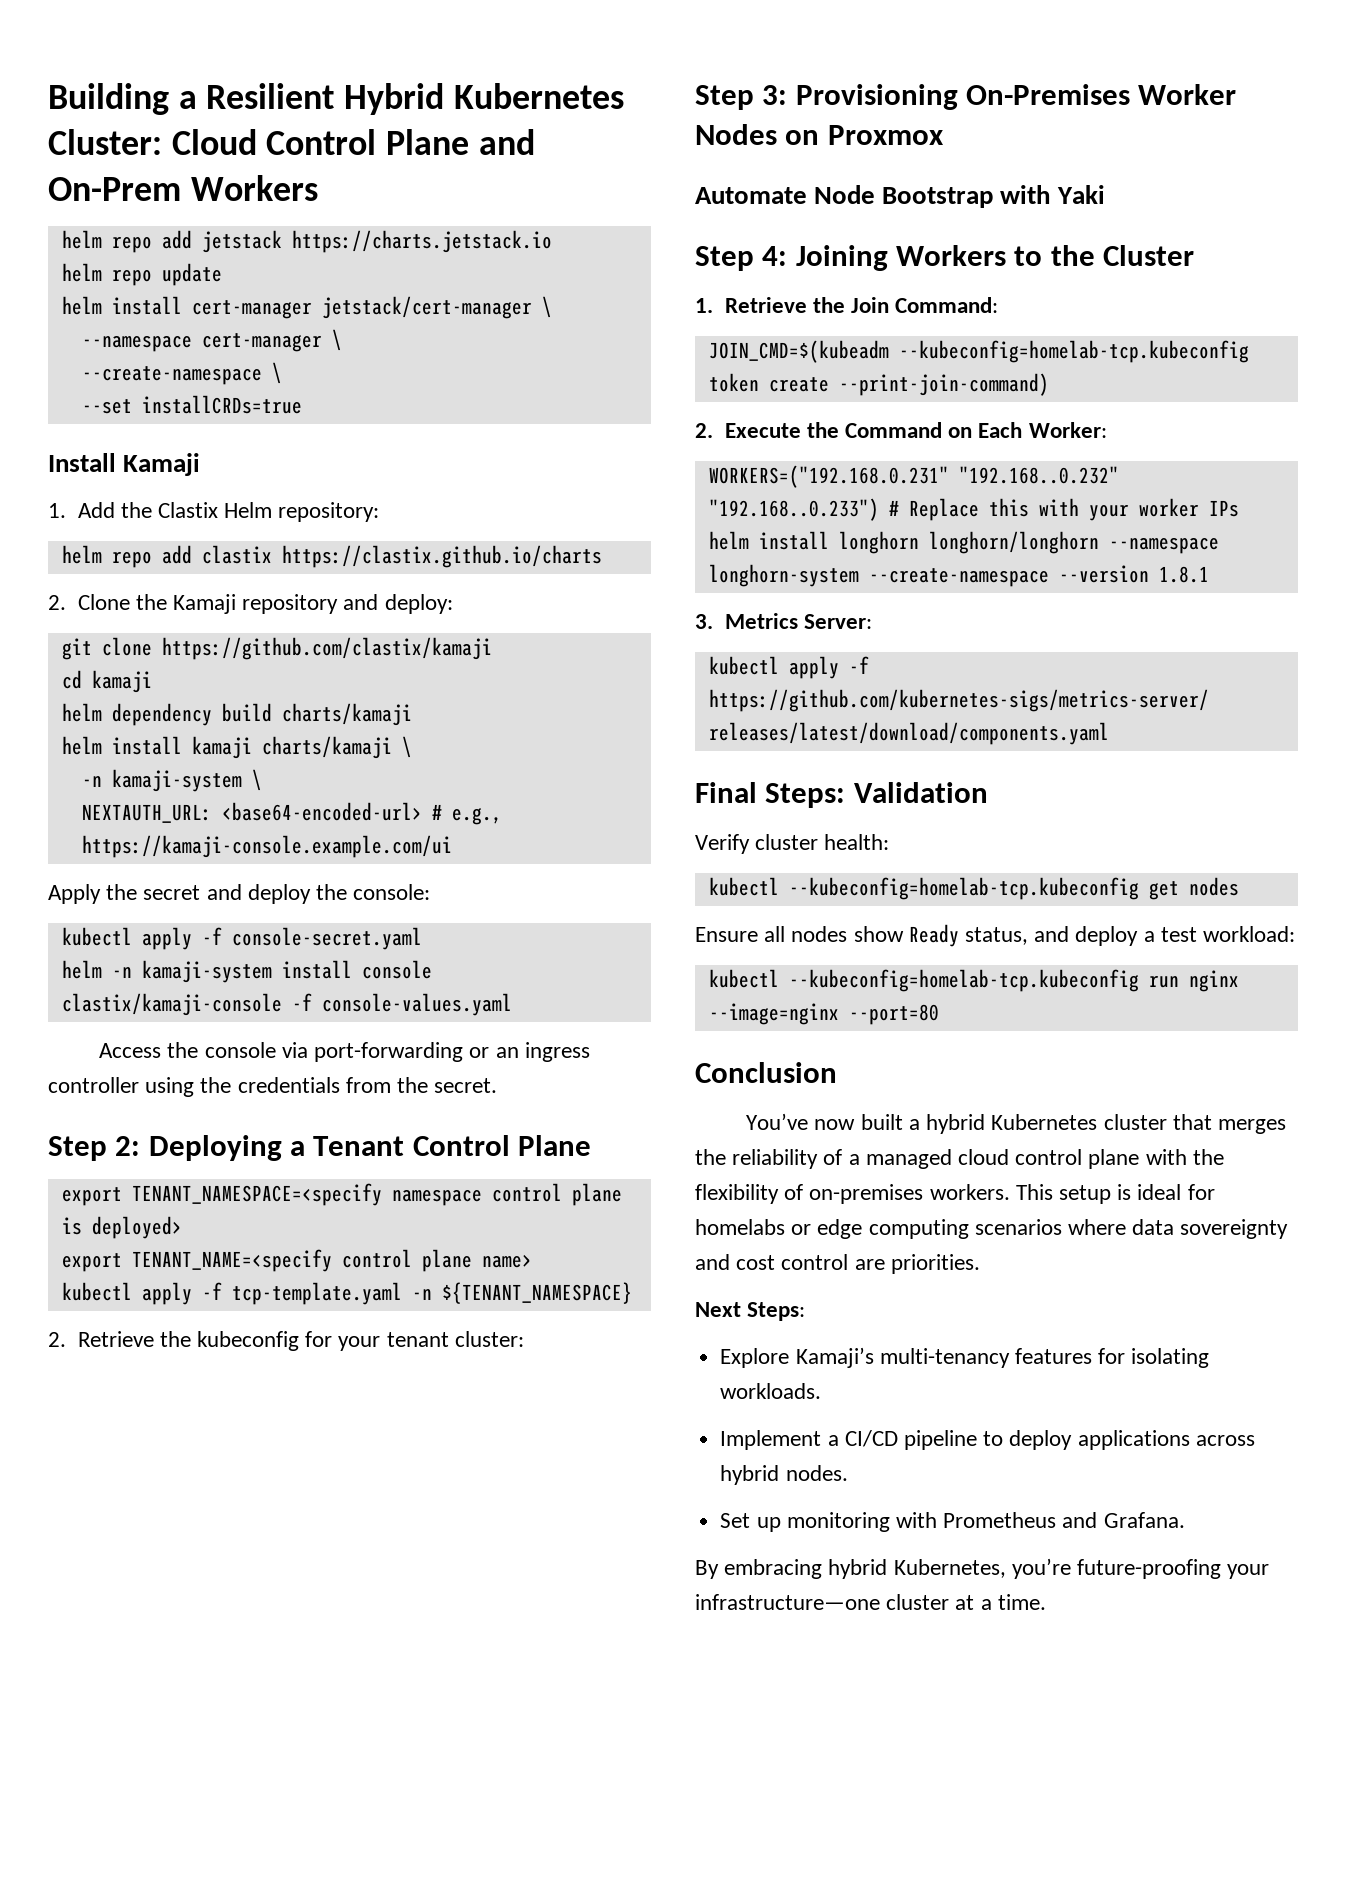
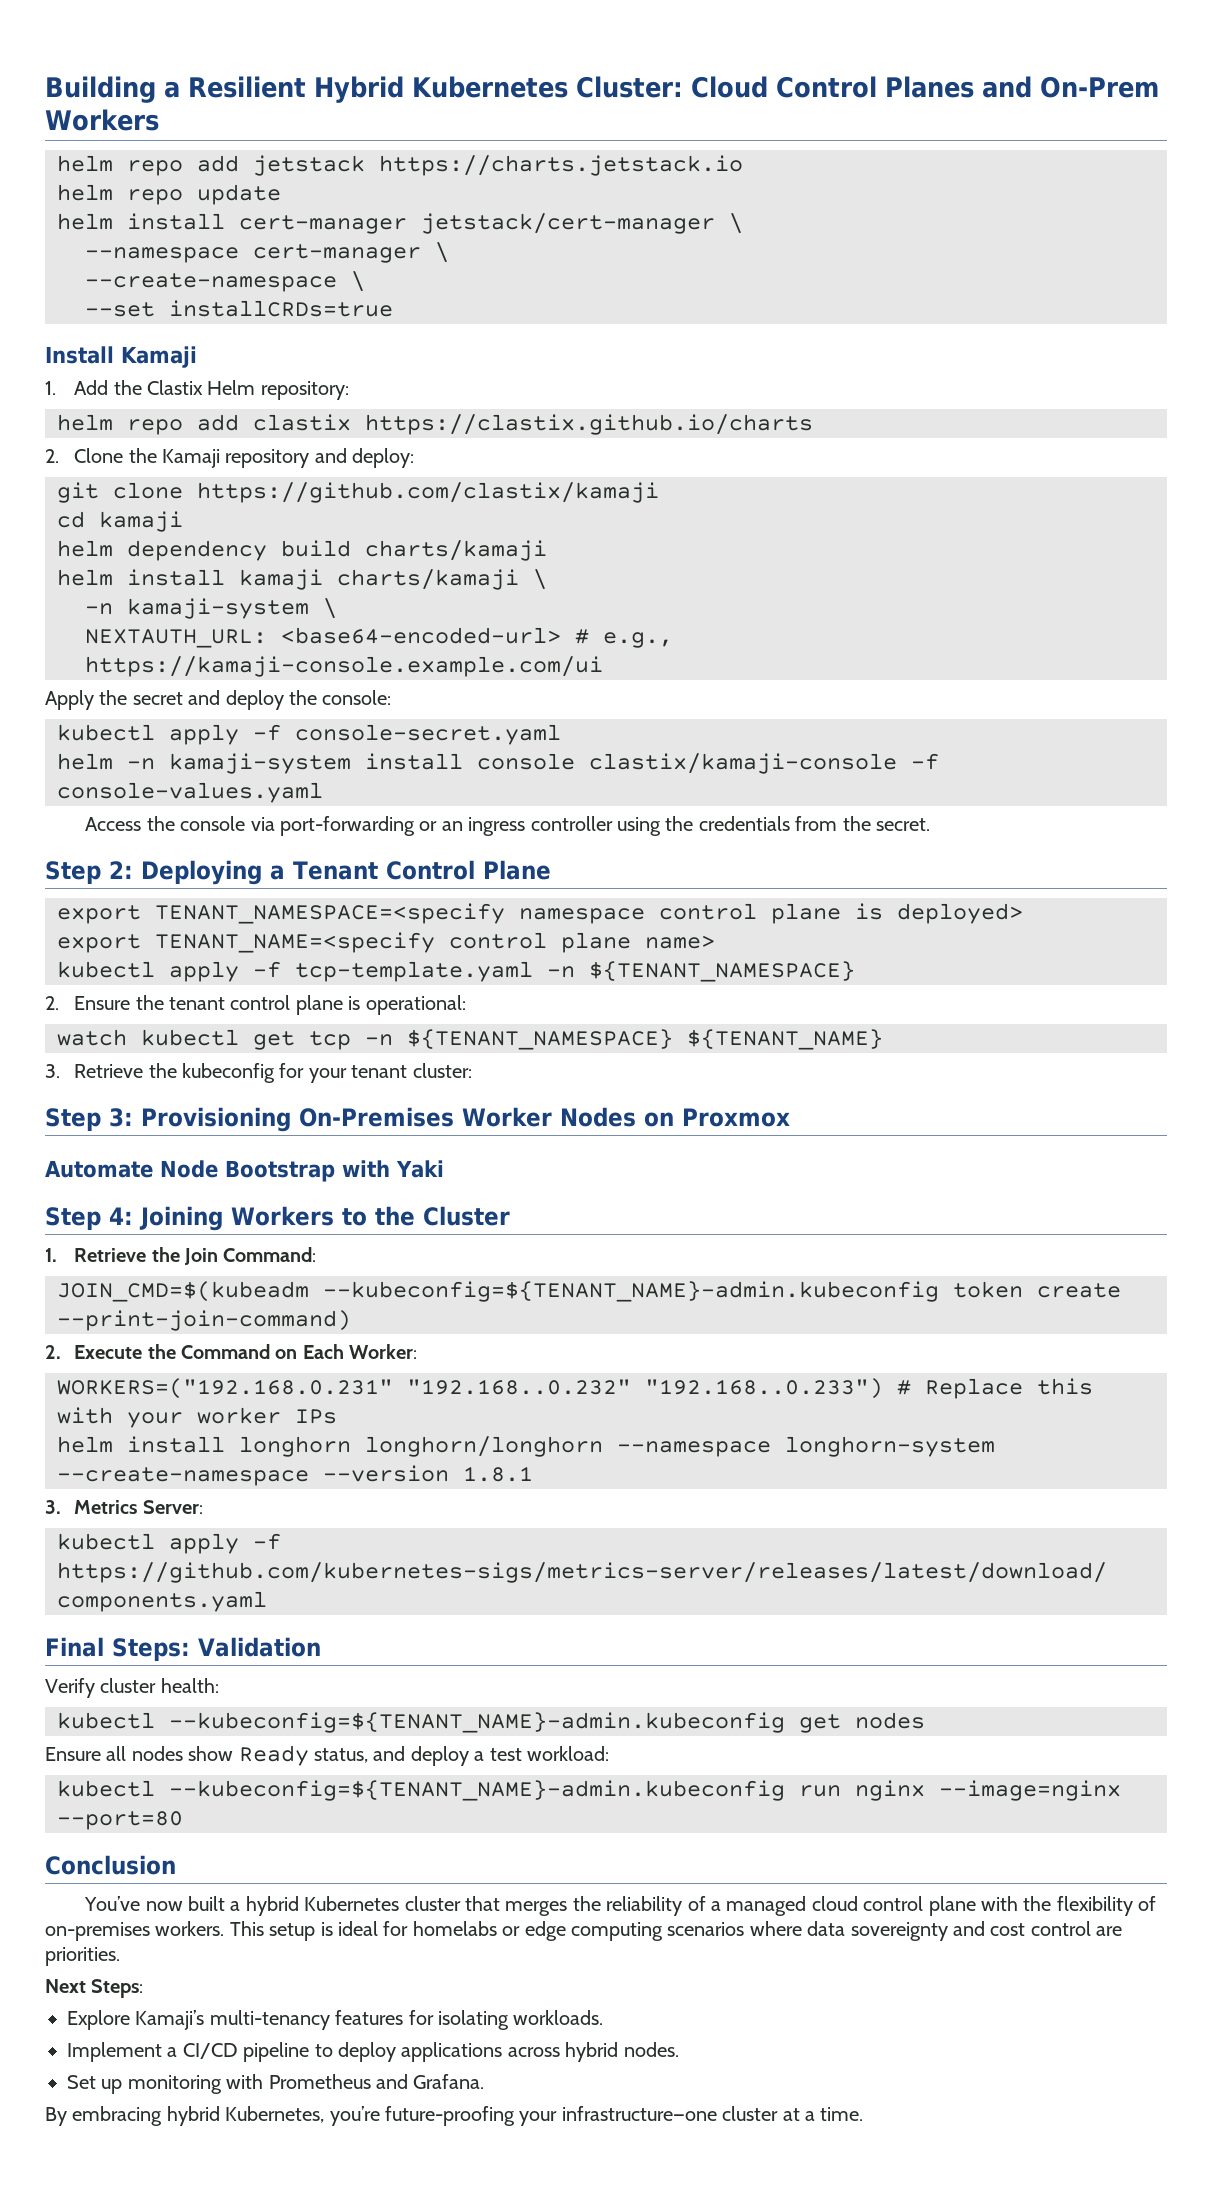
[386,129,470,155] Plane -> [885,76,974,98] Planes
(66, 1339) none -> [74,995,466,1015] [57,1029,883,1050] [45,1064,60,1078] Ensure the tenant control plane is operational: // watch kubectl get tcp -n ${TENANT_NAMESPACE} ${TENANT_NAME} // 3.
[898,340,1249,363] --kubeconfig=homelab-tcp.kubeconfig -> [323,1281,939,1302] --kubeconfig=${TENANT_NAME}-admin.kubeconfig
[788,877,1139,900] --kubeconfig=homelab-tcp.kubeconfig -> [169,1712,785,1733] --kubeconfig=${TENANT_NAME}-admin.kubeconfig
[788,969,1139,992] --kubeconfig=homelab-tcp.kubeconfig -> [169,1780,785,1801] --kubeconfig=${TENANT_NAME}-admin.kubeconfig

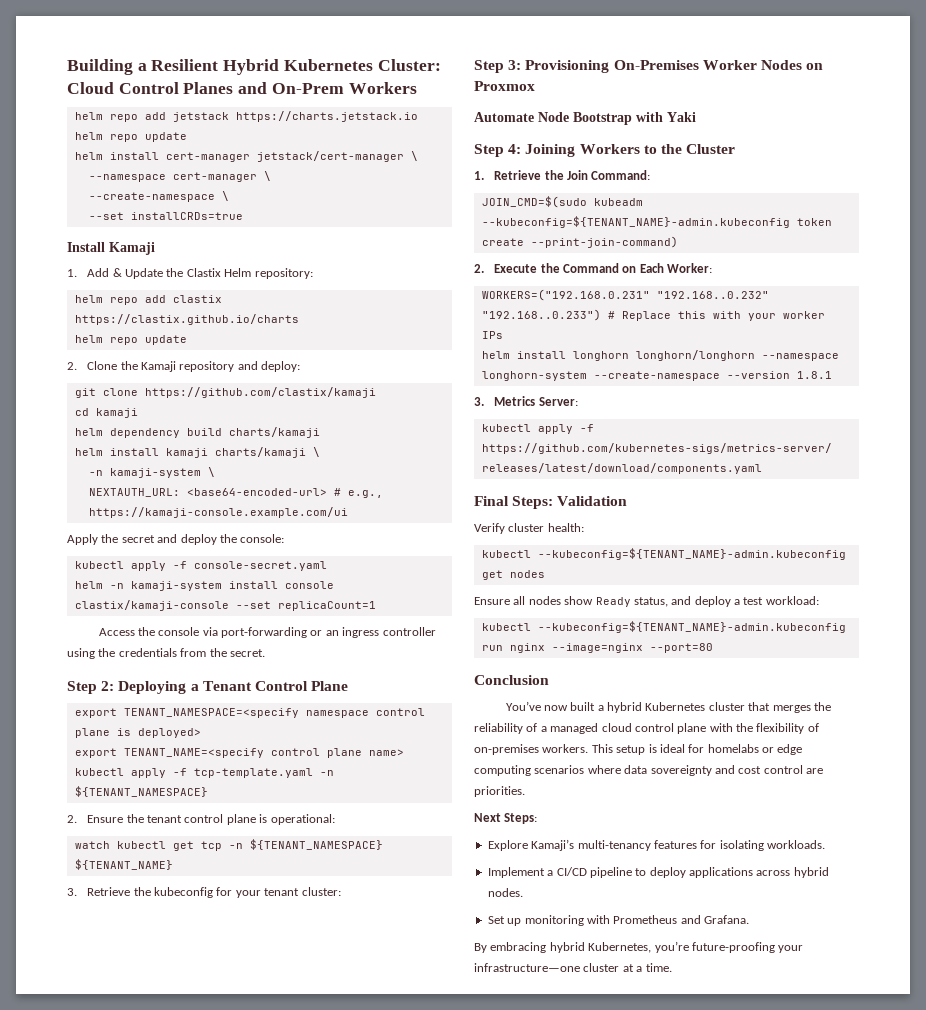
(109, 387) none -> [112,268,164,279] & Update
(813, 424) none -> [74,335,187,345] // helm repo update
[911,753,939,770] [57,782,323,803] -f console-values.yaml -> [235,601,376,611] --set replicaCount=1
[57,1281,309,1302] JOIN_CMD=$(kubeadm -> [481,196,643,208] JOIN_CMD=$(sudo kubeadm

